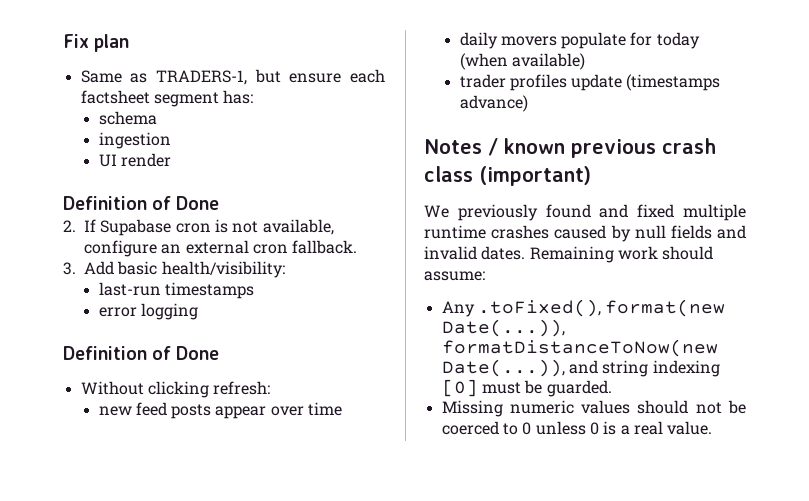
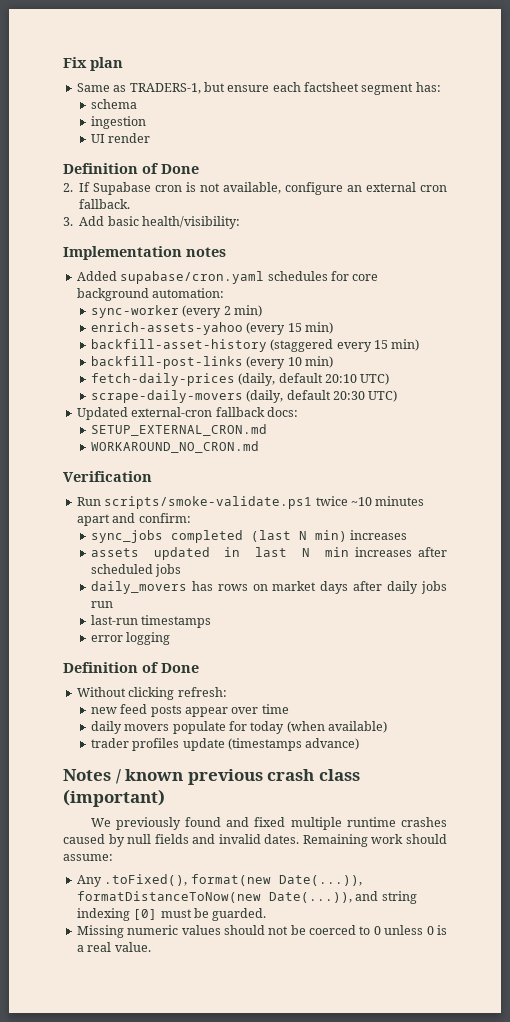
(285, 269) none -> [63,246,226,260] [76,271,379,284] [76,288,225,301] [90,305,262,318] [90,322,333,335] [90,339,420,352] [90,356,333,369] [90,373,390,386] [90,390,398,403] [76,407,298,420] [90,424,267,436] [90,441,259,453] [63,471,152,482] [76,496,425,509] [76,513,191,526] [90,530,408,543] [90,547,447,560] [90,564,182,577] [90,581,447,594] [90,601,113,608] // Implementation notes // Added supabase/cron.yaml schedules for core background automation: // sync-worker (every 2 min) // enrich-assets-yahoo (every 15 min) // backfill-asset-history (staggered every 15 min) // backfill-post-links (every 10 min) // fetch-daily-prices (daily, default 20:10 UTC) // scrape-daily-movers (daily, default 20:30 UTC) // Updated external-cron fallback docs: // SETUP_EXTERNAL_CRON.md // WORKAROUND_NO_CRON.md // Verification // Run scripts/smoke-validate.ps1 twice ~10 minutes apart and confirm: // sync_jobs completed (last N min) increases // assets updated in last N min increases after scheduled jobs // daily_movers has rows on market days after daily jobs run

